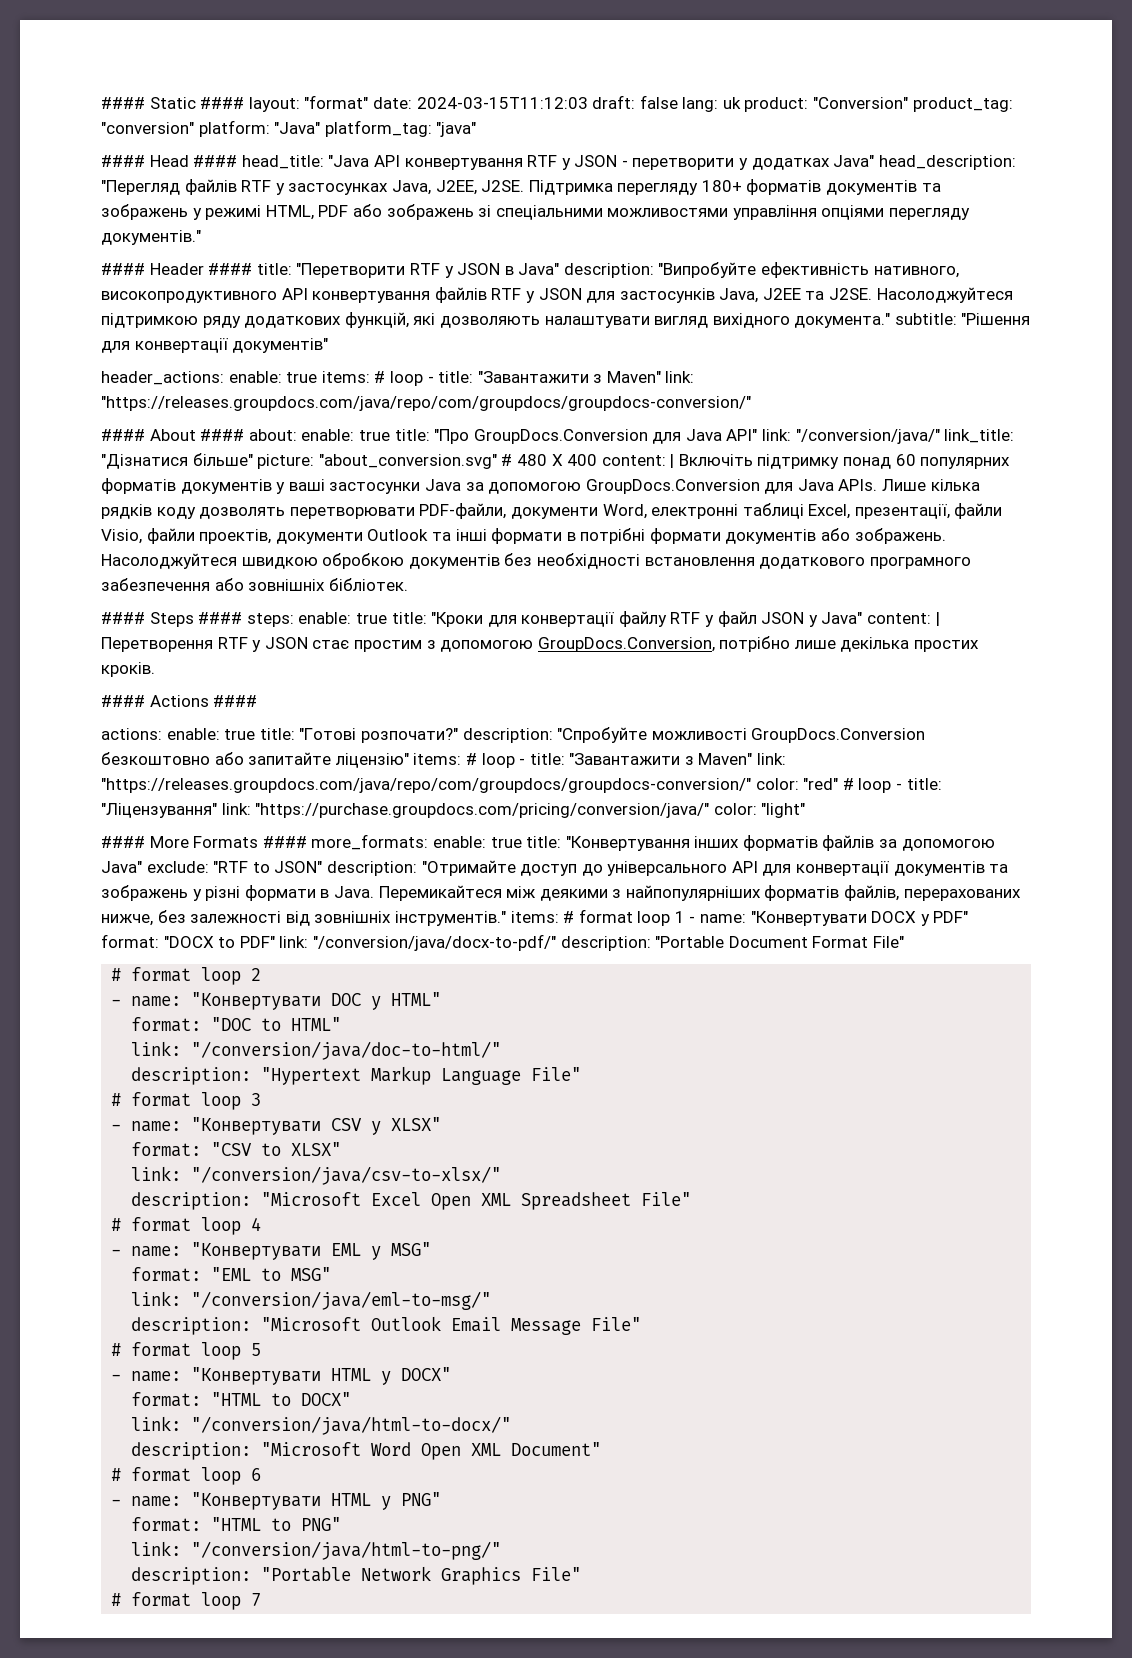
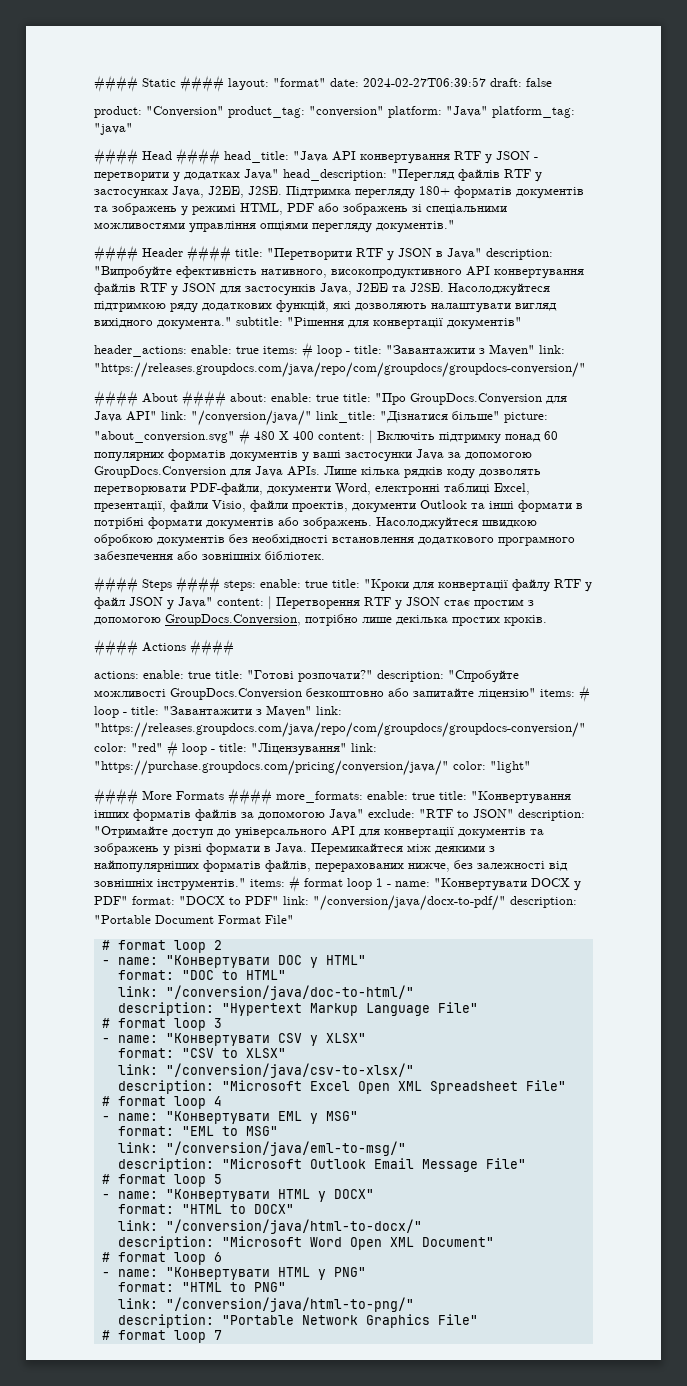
[416,97,588,109] 2024-03-15T11:12:03 -> [363,77,486,87] 2024-02-27T06:39:57
[682,97,741,112] lang: uk -> (552, 82) //

